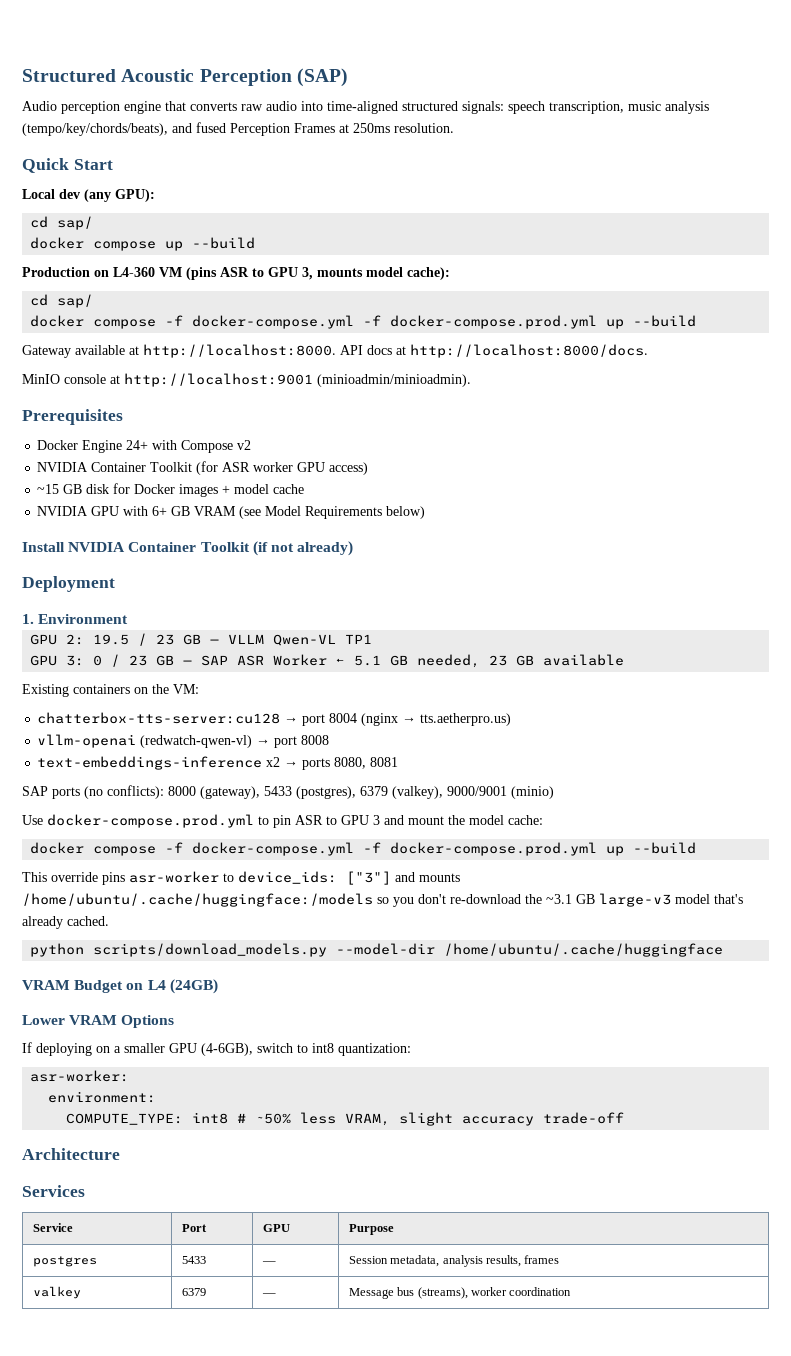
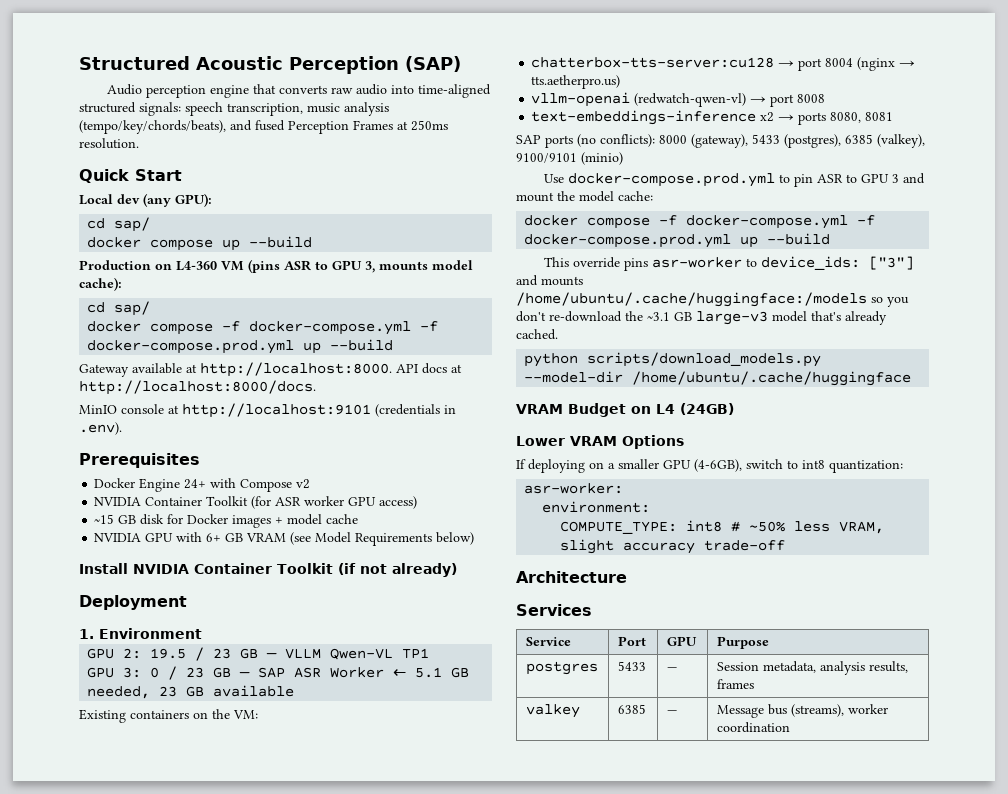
[124,373,471,387] http://localhost:9001 (minioadmin/minioadmin). -> [182,403,456,418] [79,422,122,435] http://localhost:9101 (credentials in .env).
[360,786,507,799] 6379 (valkey), 9000/9001 -> [845,134,925,148] [516,153,577,163] 6385 (valkey), 9100/9101
[181,1288,206,1296] 6379 -> [617,704,646,714] 6385

